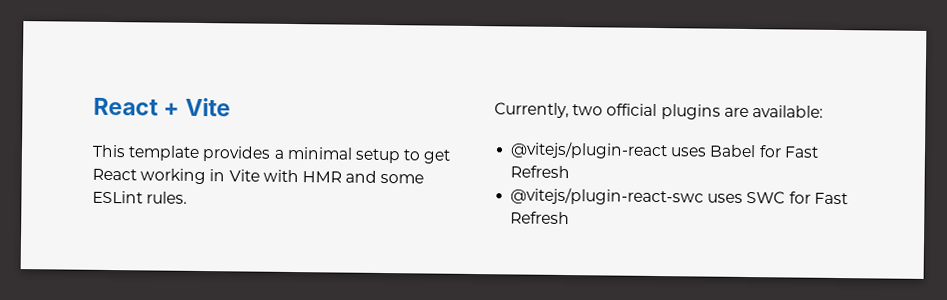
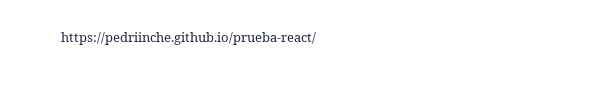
[93,97,232,117] [92,144,452,164] [92,168,425,185] [92,190,188,204] [494,102,823,120] [510,141,819,160] [510,165,571,179] [510,187,848,206] [510,211,571,225] React + Vite // This template provides a minimal setup to get React working in Vite with HMR and some ESLint rules. // Currently, two official plugins are available: // @vitejs/plugin-react uses Babel for Fast Refresh // @vitejs/plugin-react-swc uses SWC for Fast Refresh -> [61,32,316,45] https://pedriinche.github.io/prueba-react/

